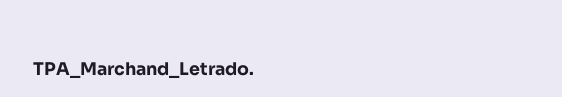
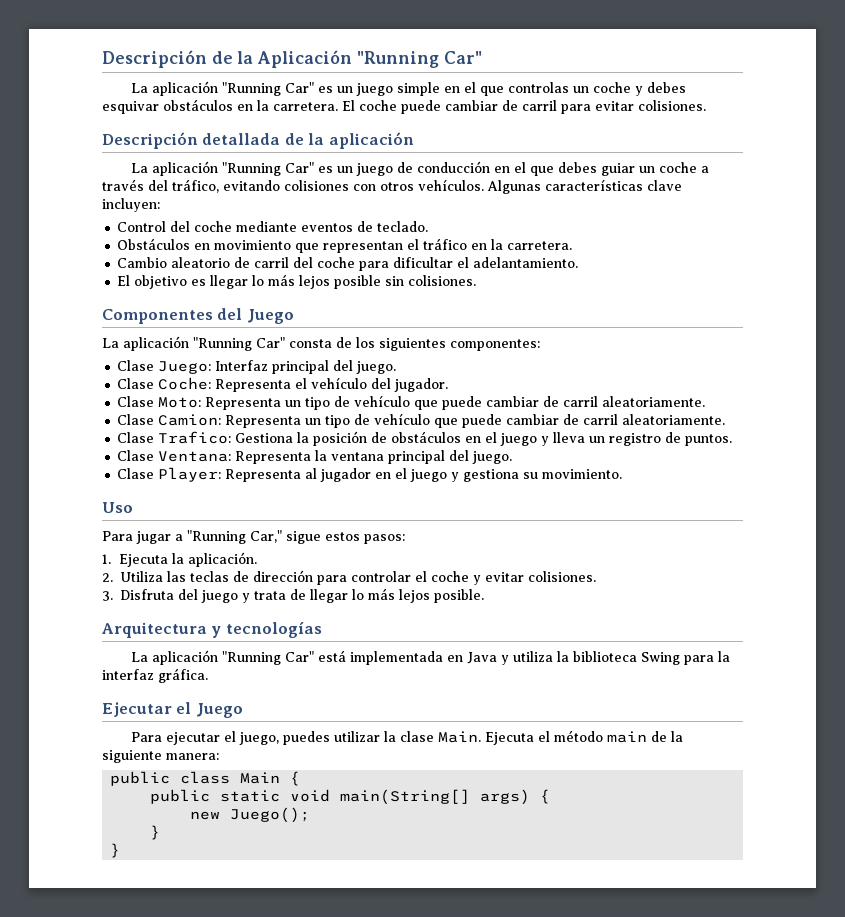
[33,62,254,78] TPA_Marchand_Letrado. -> [102,50,482,68] [130,81,686,96] [102,99,706,114] [102,132,414,149] [130,161,709,176] [102,179,682,194] [102,198,160,212] [117,221,429,232] [117,238,573,253] [117,257,579,271] [117,274,477,289] [102,308,294,324] [102,336,540,351] [117,360,397,374] [117,377,449,392] [117,395,706,410] [117,413,726,428] [117,431,733,446] [117,450,513,464] [117,467,623,482] [102,502,133,513] [102,530,405,544] [102,552,257,567] [102,570,596,585] [102,588,484,603] [102,622,322,638] [130,650,730,665] [102,668,208,683] [102,702,243,718] [130,730,683,745] [102,750,219,763] [110,771,301,786] [150,789,551,805] [190,807,311,823] [150,825,161,840] [110,843,121,858] Descripción de la Aplicación "Running Car" // La aplicación "Running Car" es un juego simple en el que controlas un coche y debes esquivar obstáculos en la carretera. El coche puede cambiar de carril para evitar colisiones. // Descripción detallada de la aplicación // La aplicación "Running Car" es un juego de conducción en el que debes guiar un coche a través del tráfico, evitando colisiones con otros vehículos. Algunas características clave incluyen: // Control del coche mediante eventos de teclado. // Obstáculos en movimiento que representan el tráfico en la carretera. // Cambio aleatorio de carril del coche para dificultar el adelantamiento. // El objetivo es llegar lo más lejos posible sin colisiones. // Componentes del Juego // La aplicación "Running Car" consta de los siguientes componentes: // Clase Juego: Interfaz principal del juego. // Clase Coche: Representa el vehículo del jugador. // Clase Moto: Representa un tipo de vehículo que puede cambiar de carril aleatoriamente. // Clase Camion: Representa un tipo de vehículo que puede cambiar de carril aleatoriamente. // Clase Trafico: Gestiona la posición de obstáculos en el juego y lleva un registro de puntos. // Clase Ventana: Representa la ventana principal del juego. // Clase Player: Representa al jugador en el juego y gestiona su movimiento. // Uso // Para jugar a "Running Car," sigue estos pasos: // 1. Ejecuta la aplicación. // 2. Utiliza las teclas de dirección para controlar el coche y evitar colisiones. // 3. Disfruta del juego y trata de llegar lo más lejos posible. // Arquitectura y tecnologías // La aplicación "Running Car" está implementada en Java y utiliza la biblioteca Swing para la interfaz gráfica. // Ejecutar el Juego // Para ejecutar el juego, puedes utilizar la clase Main. Ejecuta el método main de la siguiente manera: // public class Main { // public static void main(String[] args) { // new Juego(); // } // }

